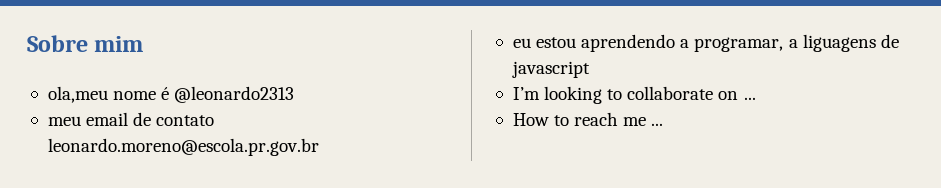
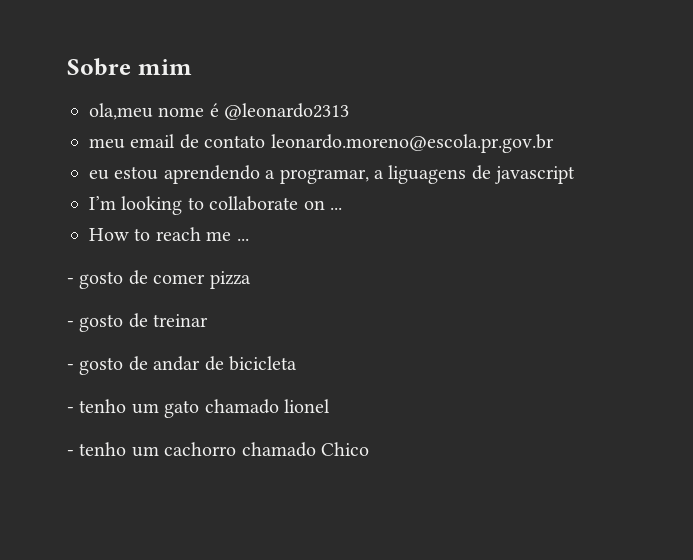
(664, 124) none -> [67,270,251,289] [67,313,209,332] [67,356,297,375] [67,399,330,418] [67,442,369,457] // - gosto de comer pizza // - gosto de treinar // - gosto de andar de bicicleta // - tenho um gato chamado lionel // - tenho um cachorro chamado Chico

